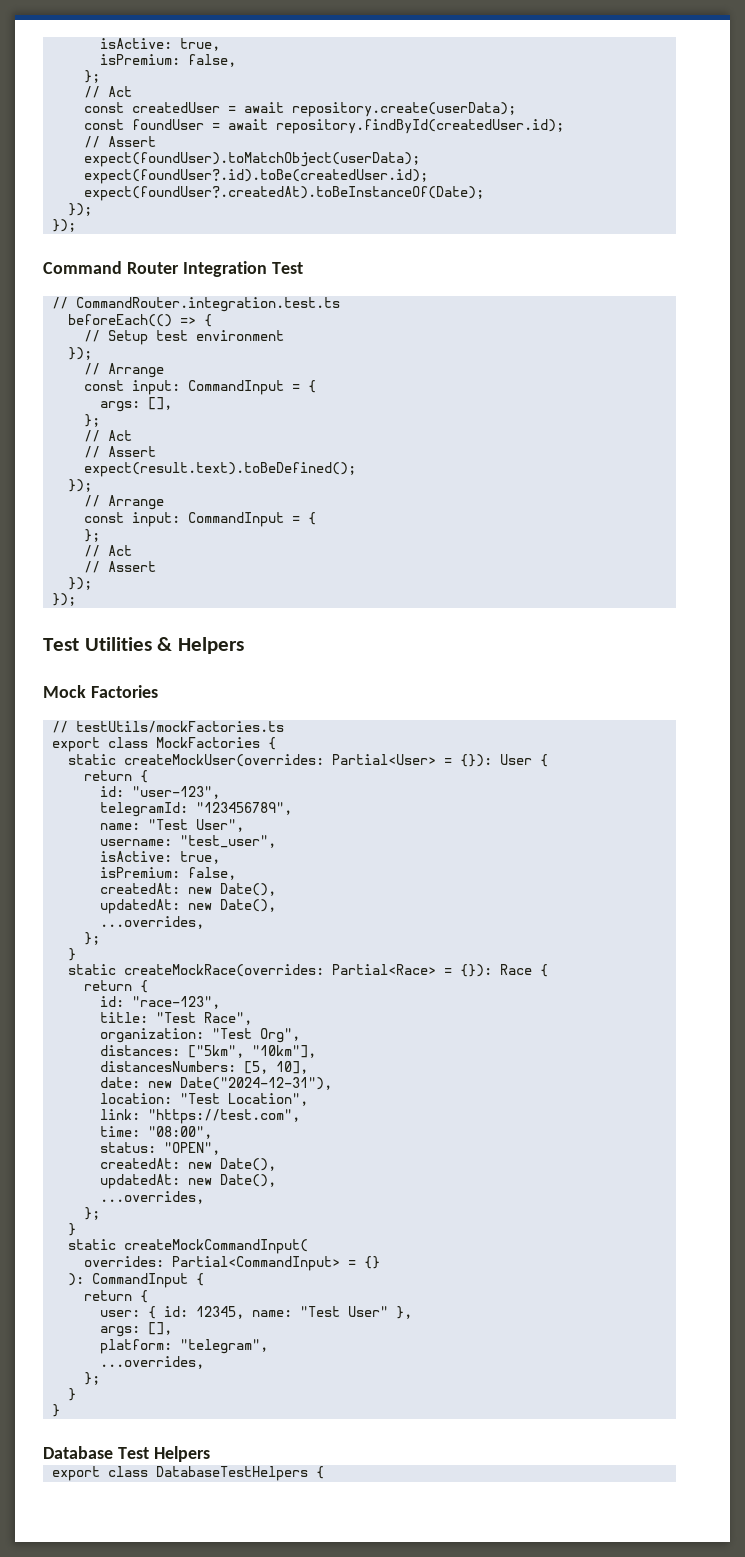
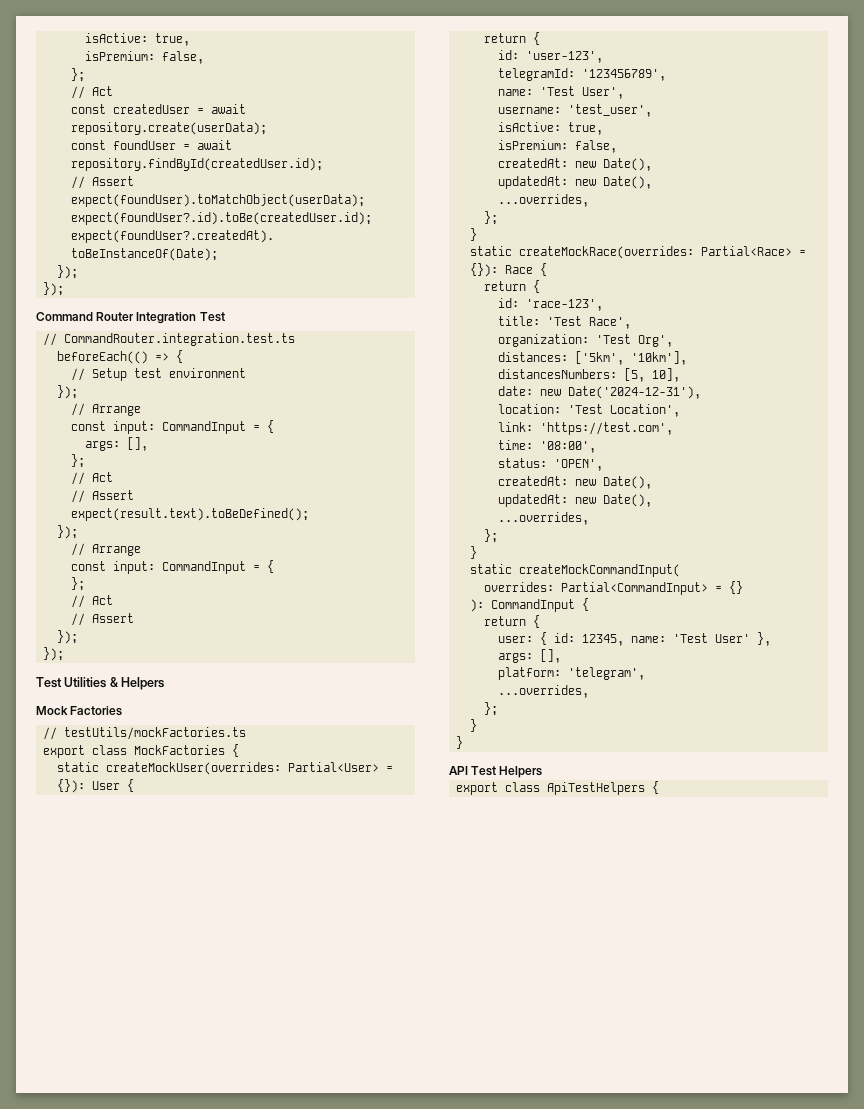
[132,786,221,799] "user-123", -> [525,51,603,63] 'user-123',
[196,802,293,815] [100,819,245,832] "123456789", // name: "Test User", -> [581,69,666,81] [497,86,624,99] '123456789', // name: 'Test User',
[180,835,277,848] "test_user", -> [567,104,652,117] 'test_user',
[132,996,221,1009] "race-123", -> [525,299,603,311] 'race-123',
[156,1012,253,1025] "Test Race", -> [546,316,631,329] 'Test Race',
[212,1028,301,1043] "Test Org", -> [595,334,673,347] 'Test Org',
[188,1045,317,1058] ["5km", "10km"], -> [574,351,687,365] ['5km', '10km'],
[180,1077,333,1090] Date("2024-12-31"), -> [567,386,701,399] Date('2024-12-31'),
[180,1093,309,1106] "Test Location", -> [567,404,680,417] 'Test Location',
[148,1109,301,1124] "https://test.com", -> [539,422,673,435] 'https://test.com',
[148,1126,213,1139] "08:00", -> [539,441,596,453] '08:00',
[164,1142,221,1155] "OPEN", -> [553,459,603,471] 'OPEN',
[300,1306,389,1317] "Test User" -> [672,633,750,643] 'Test User'
[180,1339,269,1354] "telegram", -> [567,667,645,680] 'telegram',
[43,1446,113,1459] Database -> [449,766,468,775] API
[156,1466,309,1481] DatabaseTestHelpers -> [546,782,645,795] ApiTestHelpers

